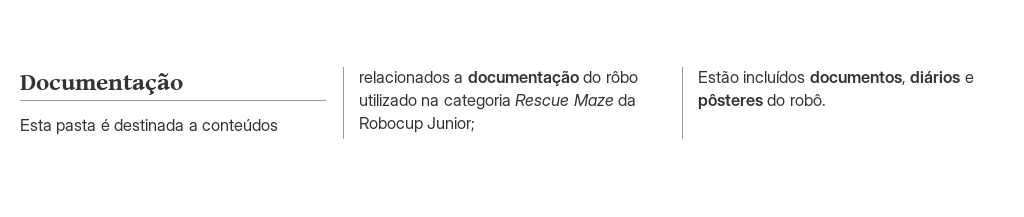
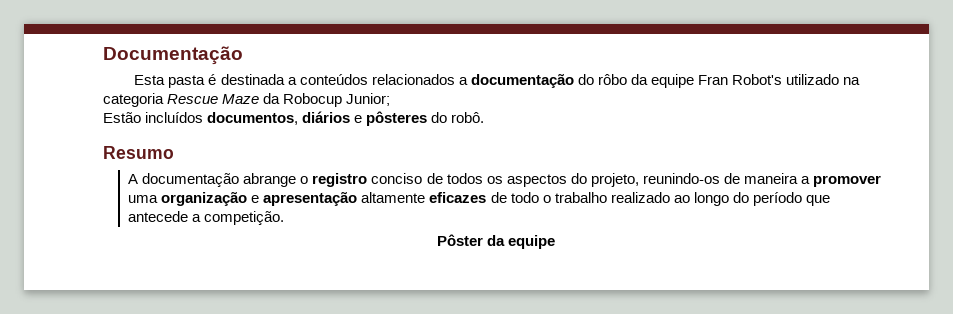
(638, 77) none -> [630,74,783,88] da equipe Fran Robot's
(826, 100) none -> [103,146,174,159] [128,173,882,187] [128,191,830,206] [128,211,285,225] [436,234,556,249] // Resumo // A documentação abrange o registro conciso de todos os aspectos do projeto, reunindo-os de maneira a promover uma organização e apresentação altamente eficazes de todo o trabalho realizado ao longo do período que antecede a competição. // Pôster da equipe

